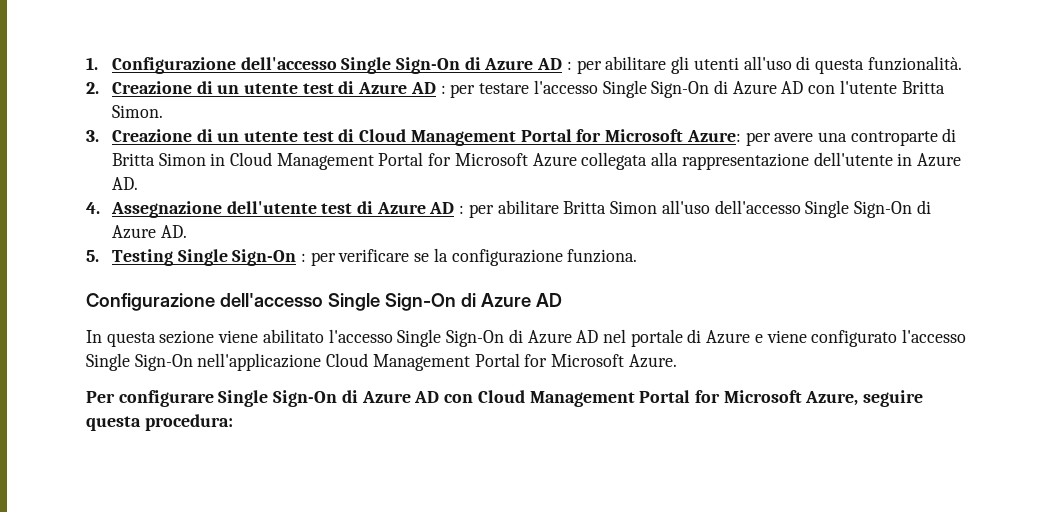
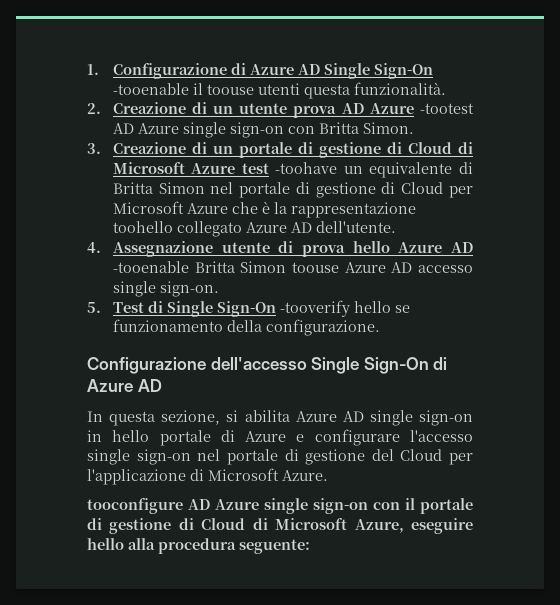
[240,56,811,74] dell'accesso Single Sign-On di Azure AD : per abilitare gli utenti all'uso di -> [230,63,433,79] [112,83,300,95] di Azure AD Single Sign-On -tooenable il toouse utenti
[302,80,897,98] test di Azure AD : per testare l'accesso Single Sign-On di Azure AD con l'utente -> [293,103,474,118] [112,122,315,138] prova AD Azure -tootest AD Azure single sign-on con
[243,128,957,146] [111,152,961,170] [111,177,138,190] [86,200,931,218] [111,225,187,239] [86,248,638,266] utente test di Cloud Management Portal for Microsoft Azure: per avere una controparte di Britta Simon in Cloud Management Portal for Microsoft Azure collegata alla rappresentazione dell'utente in Azure AD. // 4. Assegnazione dell'utente test di Azure AD : per abilitare Britta Simon all'uso dell'accesso Single Sign-On di Azure AD. // 5. Testing Single Sign-On : per verificare se la configurazione funziona. -> [238,142,473,158] [112,162,474,178] [112,182,473,198] [112,201,416,218] [112,221,396,237] [87,241,473,257] [112,261,473,273] [112,281,219,297] [87,300,410,317] [112,319,380,336] portale di gestione di Cloud di Microsoft Azure test -toohave un equivalente di Britta Simon nel portale di gestione di Cloud per Microsoft Azure che è la rappresentazione toohello collegato Azure AD dell'utente. // 4. Assegnazione utente di prova hello Azure AD -tooenable Britta Simon toouse Azure AD accesso single sign-on. // 5. Test di Single Sign-On -tooverify hello se funzionamento della configurazione.
[159,329,967,347] [86,353,677,371] [86,390,924,407] [86,414,233,431] sezione viene abilitato l'accesso Single Sign-On di Azure AD nel portale di Azure e viene configurato l'accesso Single Sign-On nell'applicazione Cloud Management Portal for Microsoft Azure. // Per configurare Single Sign-On di Azure AD con Cloud Management Portal for Microsoft Azure, seguire questa procedura: -> [161,410,473,426] [87,429,473,446] [87,449,473,465] [87,468,328,485] [87,498,473,514] [87,518,473,534] [87,538,310,554] sezione, si abilita Azure AD single sign-on in hello portale di Azure e configurare l'accesso single sign-on nel portale di gestione del Cloud per l'applicazione di Microsoft Azure. // tooconfigure AD Azure single sign-on con il portale di gestione di Cloud di Microsoft Azure, eseguire hello alla procedura seguente:

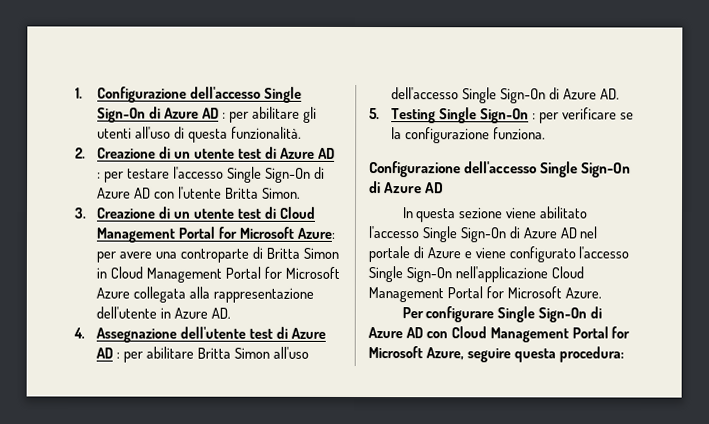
[230,63,433,79] [112,83,300,95] di Azure AD Single Sign-On -tooenable il toouse utenti -> [190,86,303,103] [97,106,317,123] [97,126,186,139] dell'accesso Single Sign-On di Azure AD : per abilitare gli utenti all'uso di
[293,103,474,118] [112,122,315,138] prova AD Azure -tootest AD Azure single sign-on con -> [237,146,335,159] [97,166,325,183] [97,186,222,199] test di Azure AD : per testare l'accesso Single Sign-On di Azure AD con l'utente
[238,142,473,158] [112,162,474,178] [112,182,473,198] [112,201,416,218] [112,221,396,237] [87,241,473,257] [112,261,473,273] [112,281,219,297] [87,300,410,317] [112,319,380,336] portale di gestione di Cloud di Microsoft Azure test -toohave un equivalente di Britta Simon nel portale di gestione di Cloud per Microsoft Azure che è la rappresentazione toohello collegato Azure AD dell'utente. // 4. Assegnazione utente di prova hello Azure AD -tooenable Britta Simon toouse Azure AD accesso single sign-on. // 5. Test di Single Sign-On -tooverify hello se funzionamento della configurazione. -> [192,206,316,219] [96,226,335,243] [96,246,339,263] [96,266,340,283] [96,286,314,303] [96,306,231,319] [73,326,326,343] [96,346,309,363] [391,87,620,104] [369,107,634,124] [391,127,547,144] utente test di Cloud Management Portal for Microsoft Azure: per avere una controparte di Britta Simon in Cloud Management Portal for Microsoft Azure collegata alla rappresentazione dell'utente in Azure AD. // 4. Assegnazione dell'utente test di Azure AD : per abilitare Britta Simon all'uso dell'accesso Single Sign-On di Azure AD. // 5. Testing Single Sign-On : per verificare se la configurazione funziona.
[161,410,473,426] [87,429,473,446] [87,449,473,465] [87,468,328,485] [87,498,473,514] [87,518,473,534] [87,538,310,554] sezione, si abilita Azure AD single sign-on in hello portale di Azure e configurare l'accesso single sign-on nel portale di gestione del Cloud per l'applicazione di Microsoft Azure. // tooconfigure AD Azure single sign-on con il portale di gestione di Cloud di Microsoft Azure, eseguire hello alla procedura seguente: -> [458,206,589,219] [368,226,598,243] [368,246,630,263] [368,266,584,283] [368,286,602,303] [401,306,603,323] [368,326,631,343] [368,346,624,363] sezione viene abilitato l'accesso Single Sign-On di Azure AD nel portale di Azure e viene configurato l'accesso Single Sign-On nell'applicazione Cloud Management Portal for Microsoft Azure. // Per configurare Single Sign-On di Azure AD con Cloud Management Portal for Microsoft Azure, seguire questa procedura:

